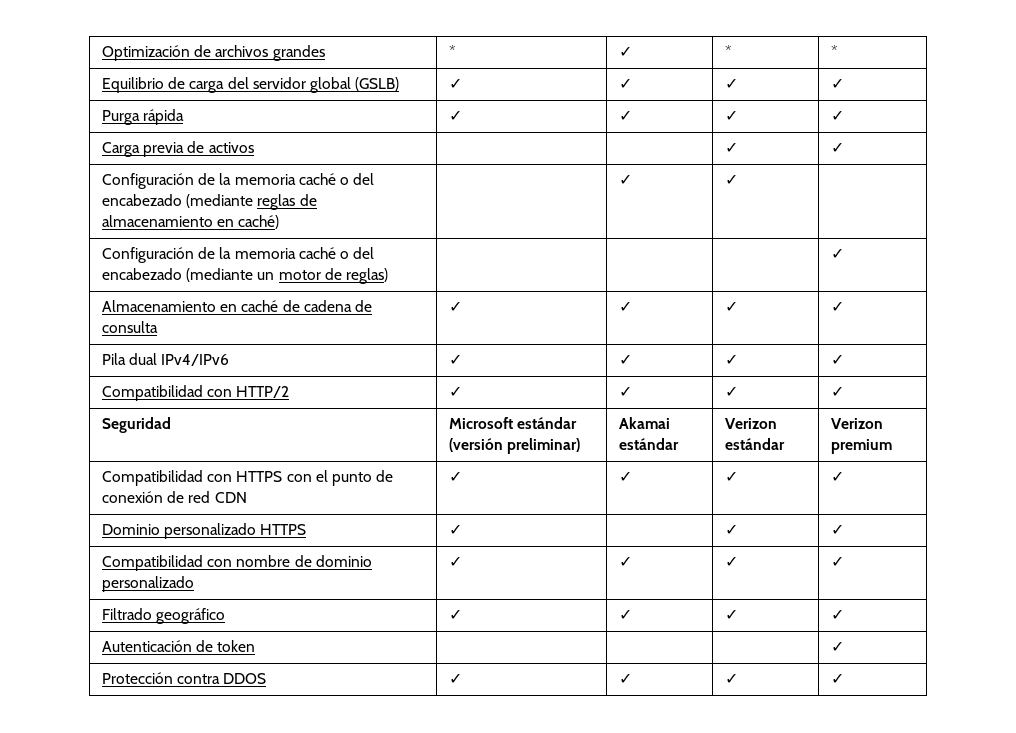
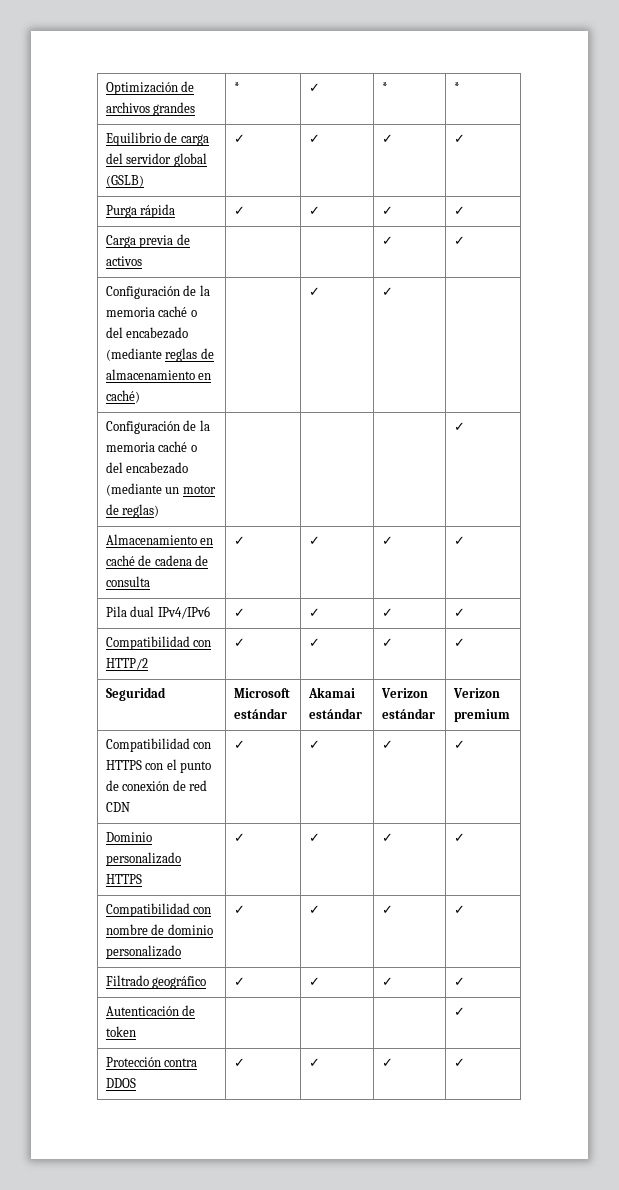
[449,438,581,454] (versión preliminar) -> (287, 713) none
(463, 529) none -> [308,833,320,842] ✓

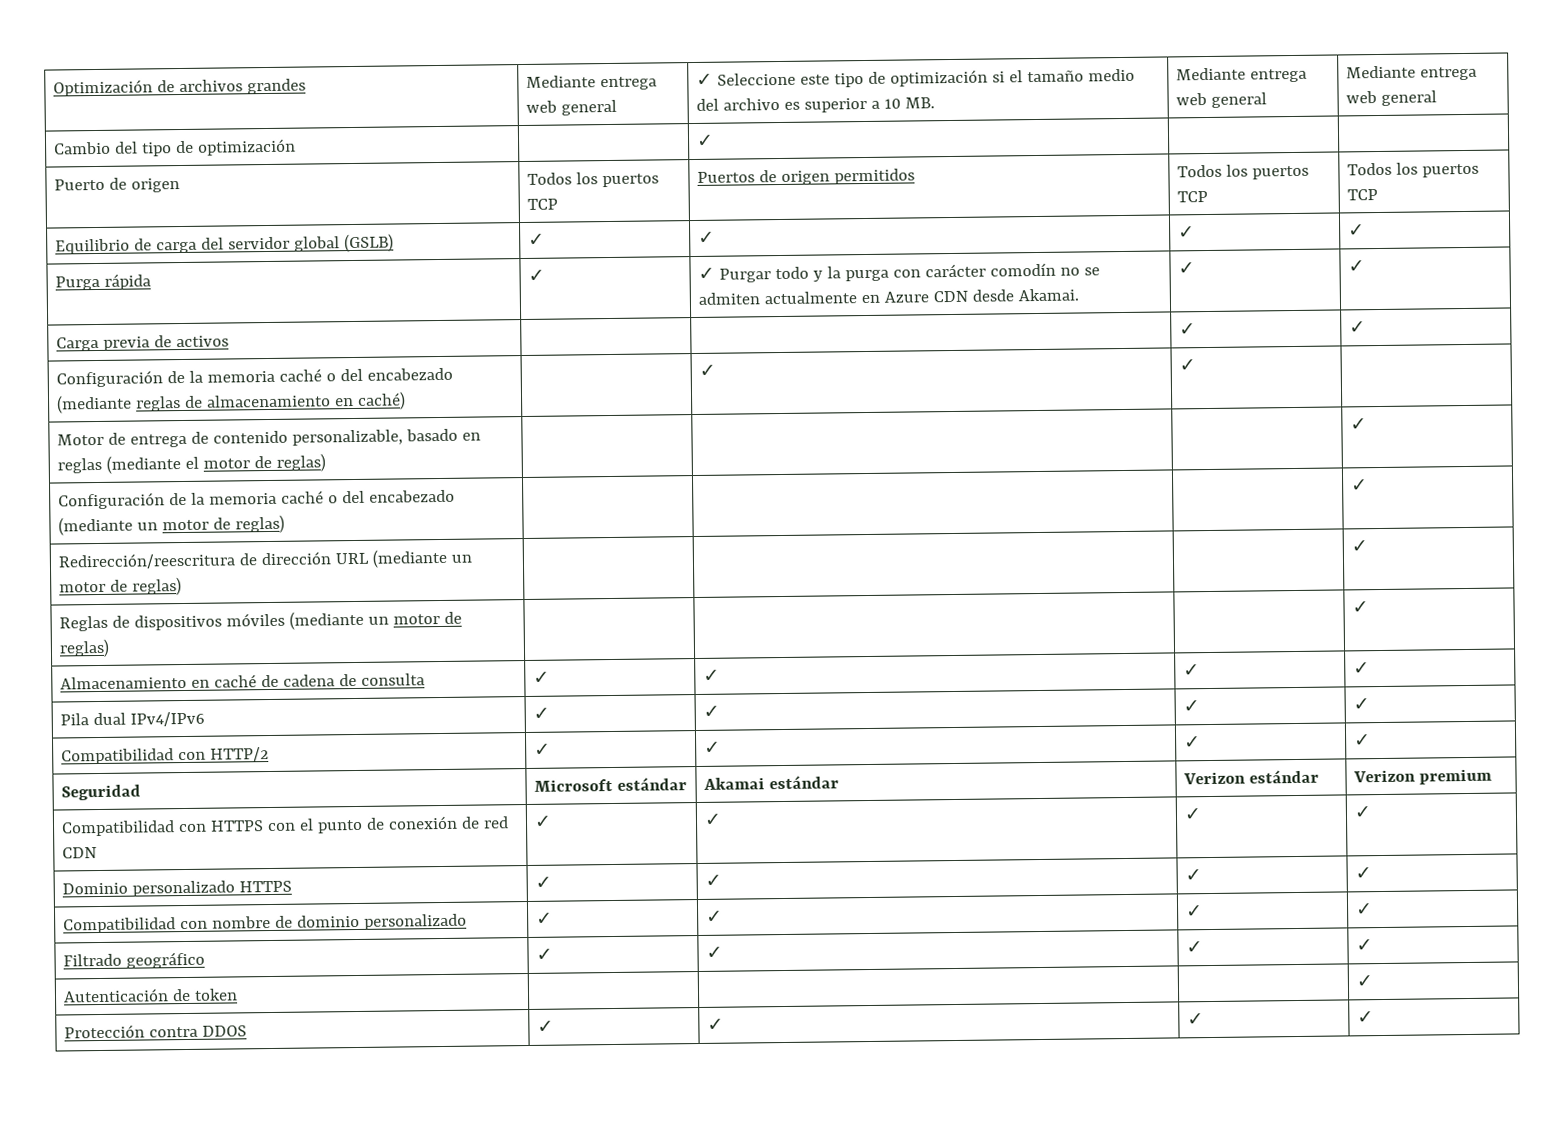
[233,82,240,92] [308,83,320,92] [381,82,388,92] [453,82,460,92] * | ✓ | * | * -> [526,75,658,91] [526,99,618,116] [696,68,1136,88] [696,97,936,113] [1176,67,1308,83] [1176,92,1268,108] [1346,65,1478,81] [1346,90,1438,106] [54,138,297,157] [696,134,715,147] [54,177,181,193] [527,172,660,188] [527,198,559,210] [697,168,916,185] [1177,164,1310,180] [1177,190,1209,203] [1347,162,1480,178] [1347,188,1379,201] Mediante entrega web general | ✓ Seleccione este tipo de optimización si el tamaño medio del archivo es superior a 10 MB. | Mediante entrega web general | Mediante entrega web general // Cambio del tipo de optimización | | ✓ | | // Puerto de origen | Todos los puertos TCP | Puertos de origen permitidos | Todos los puertos TCP | Todos los puertos TCP
(320, 210) none -> [719,262,1101,283] [698,288,1080,305] Purgar todo y la purga con carácter comodín no se admiten actualmente en Azure CDN desde Akamai.
(393, 291) none -> [57,428,482,448] [57,453,327,474] [1350,418,1368,431] // Motor de entrega de contenido personalizable, basado en reglas (mediante el motor de reglas) | | | | ✓
(465, 426) none -> [58,548,473,570] [59,577,183,596] [1351,540,1369,553] [59,610,463,632] [59,638,111,658] [1352,601,1370,614] // Redirección/reescritura de dirección URL (mediante un motor de reglas) | | | | ✓ // Reglas de dispositivos móviles (mediante un motor de reglas) | | | | ✓

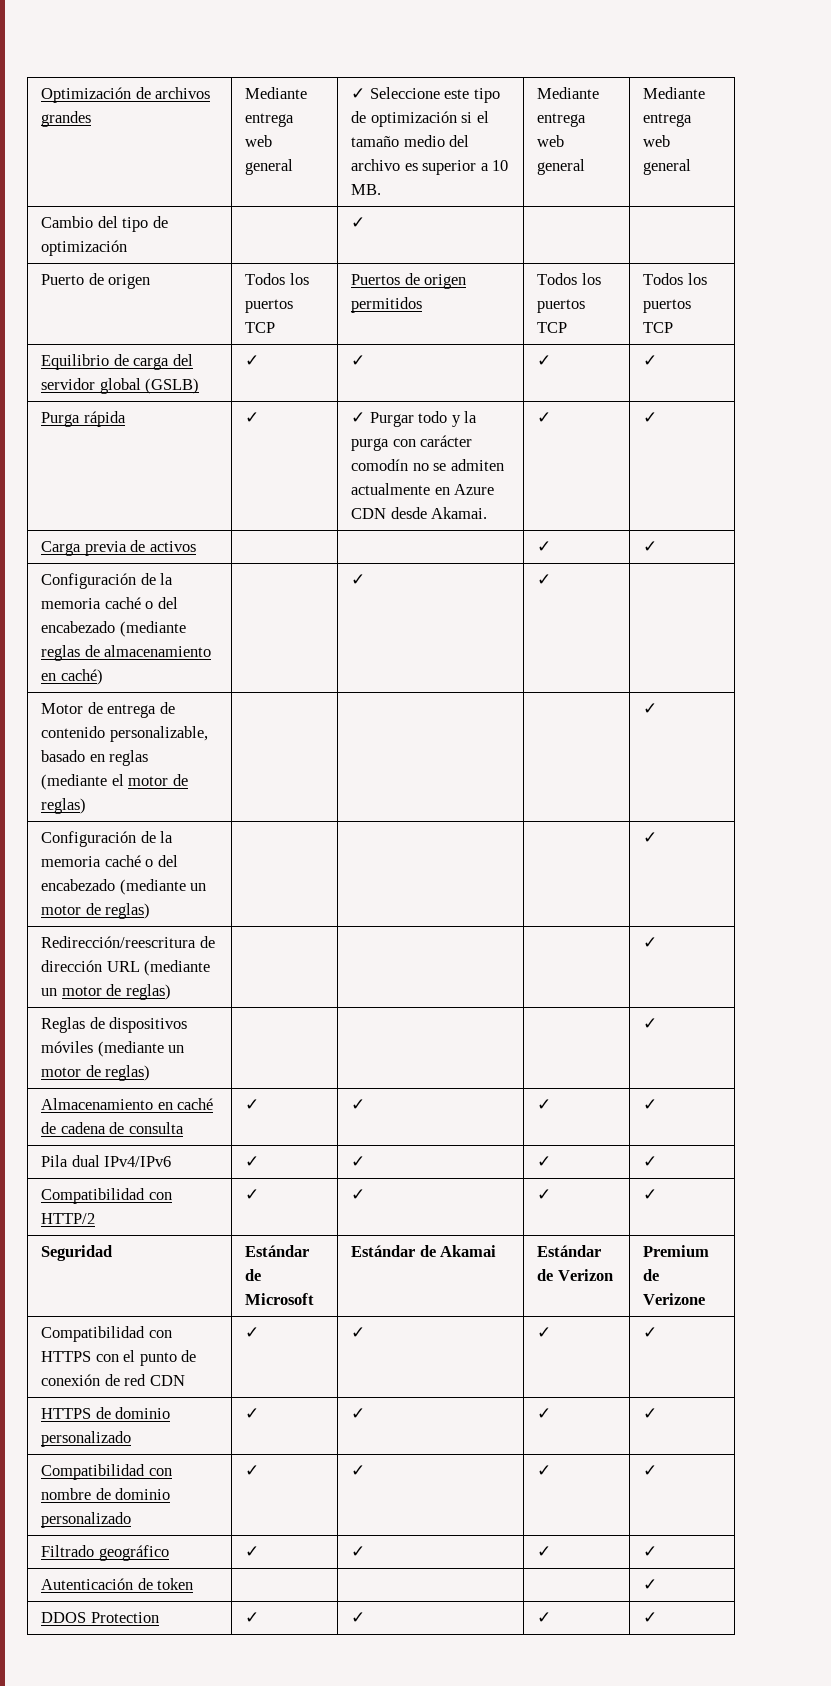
(142, 792) none -> [245,1245,310,1257] [245,1269,262,1281] Estándar de
[617,777,688,791] estándar | -> [351,1245,436,1257] | Estándar de
[769,775,840,790] [1183,769,1320,785] [1353,768,1493,785] estándar | Verizon estándar | Verizon premium -> [537,1245,602,1257] [537,1269,613,1281] [643,1245,710,1257] [643,1269,660,1281] [643,1293,706,1305] | Estándar de Verizon | Premium de Verizone
[62,880,293,897] Dominio personalizado HTTPS -> [41,1407,171,1419] [41,1431,132,1447] HTTPS de dominio personalizado
[64,1024,199,1039] Protección contra -> (658, 1584) none
(248, 1031) none -> [90,1612,159,1623] Protection

